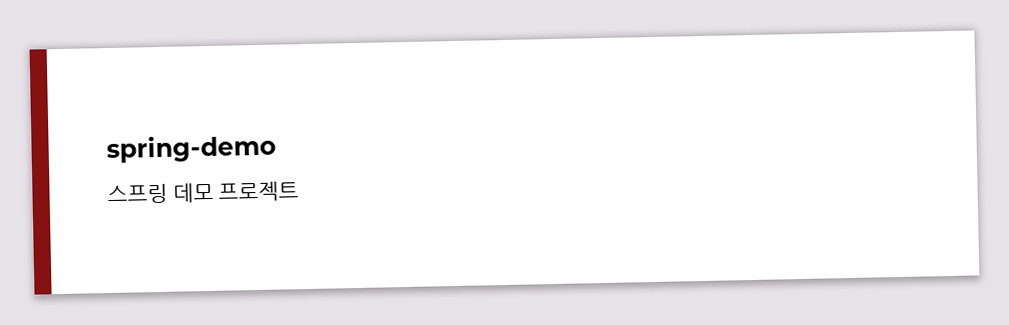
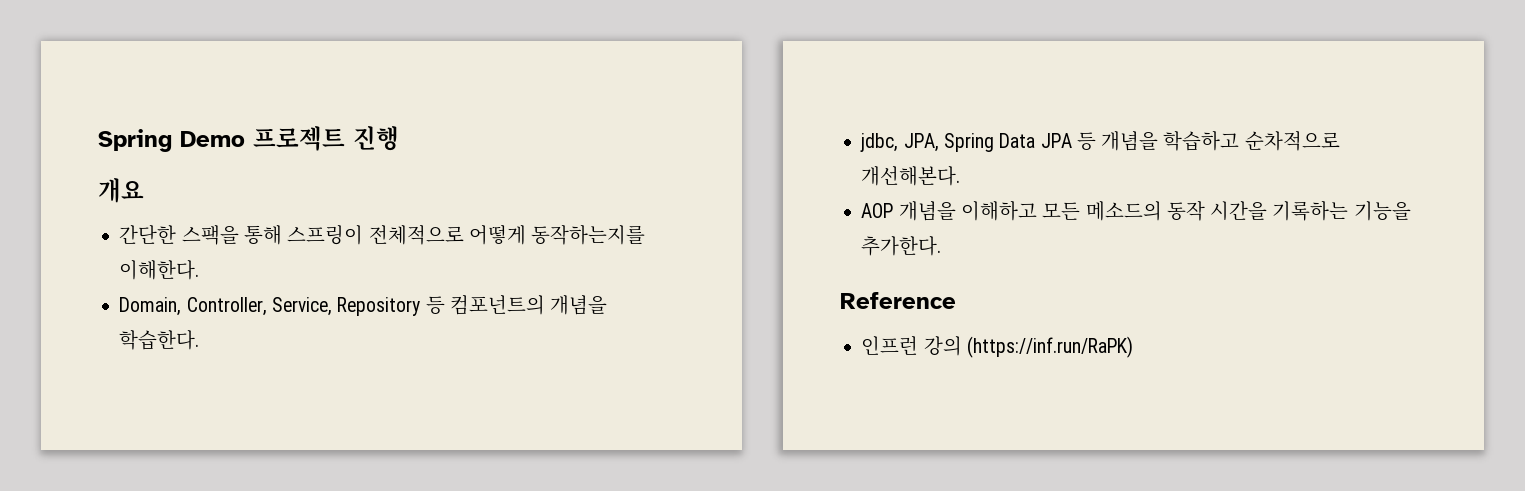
[106,133,276,164] [107,181,300,205] spring-demo // 스프링 데모 프로젝트 -> [98,126,399,152] [98,178,144,203] [119,225,646,245] [119,260,200,280] [119,295,608,316] [119,330,200,350] [860,131,1340,152] [861,166,961,186] [861,201,1411,221] [861,236,942,256] [840,292,956,309] [861,336,1133,358] Spring Demo 프로젝트 진행 // 개요 // 간단한 스팩을 통해 스프링이 전체적으로 어떻게 동작하는지를 이해한다. // Domain, Controller, Service, Repository 등 컴포넌트의 개념을 학습한다. // jdbc, JPA, Spring Data JPA 등 개념을 학습하고 순차적으로 개선해본다. // AOP 개념을 이해하고 모든 메소드의 동작 시간을 기록하는 기능을 추가한다. // Reference // 인프런 강의 (https://inf.run/RaPK)

